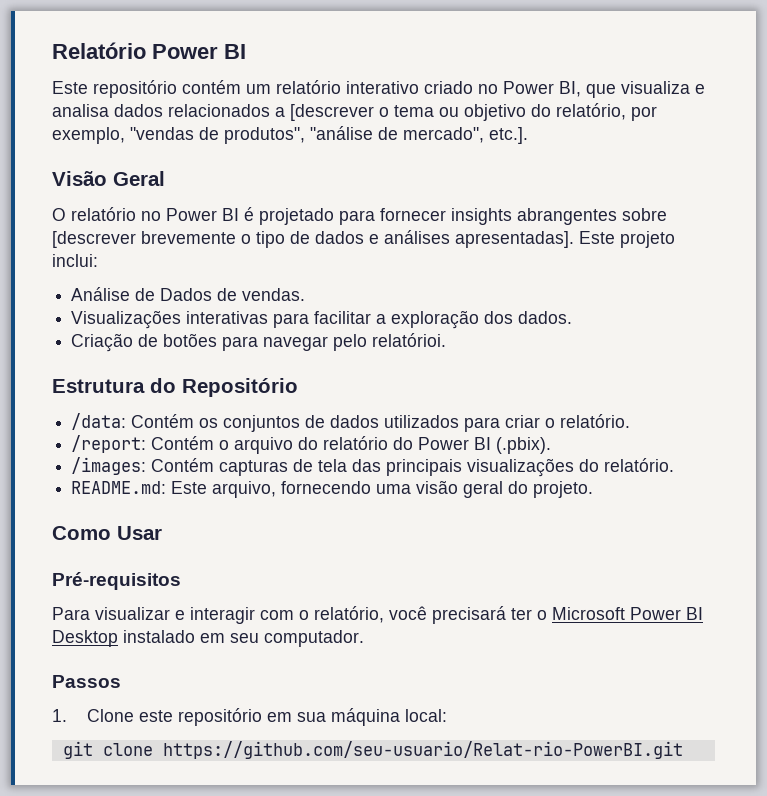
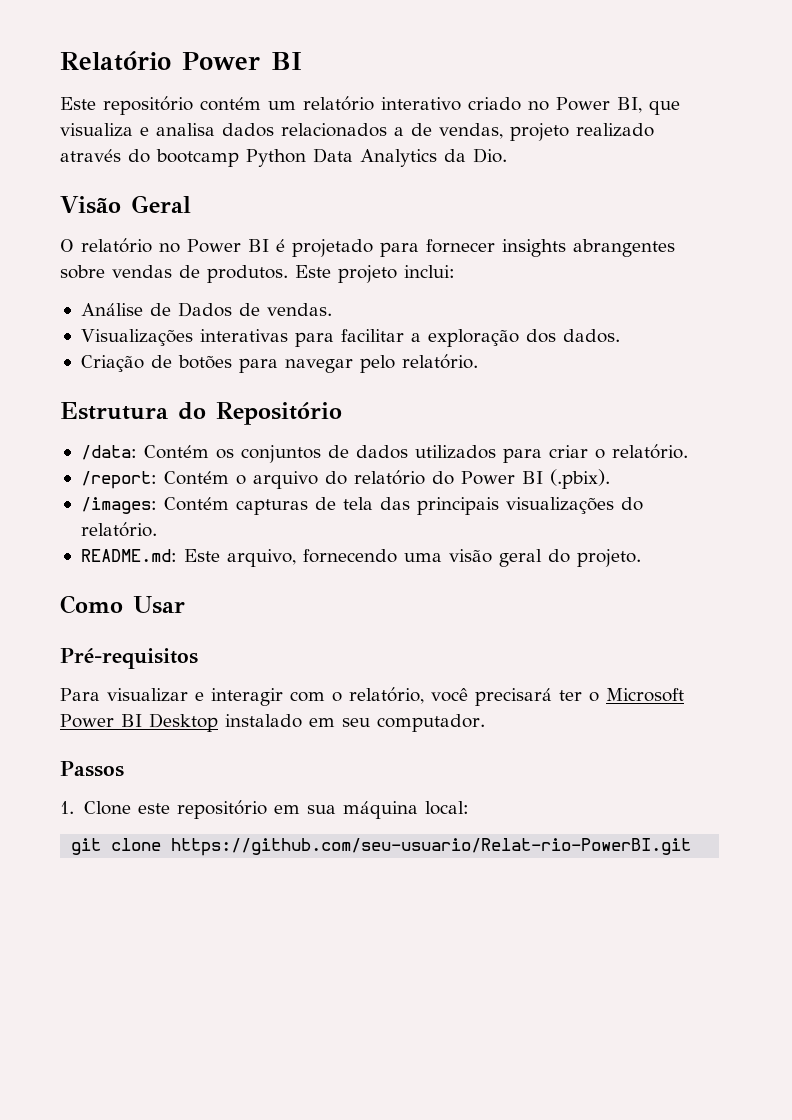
[290,103,657,121] [52,126,528,144] [descrever o tema ou objetivo do relatório, por exemplo, "vendas de produtos", "análise de mercado", etc.]. -> [411,123,654,141] [60,148,507,167] de vendas, projeto realizado através do bootcamp Python Data Analytics da Dio.
[52,230,574,248] [descrever brevemente o tipo de dados e análises apresentadas]. -> [112,265,288,283] vendas de produtos.
[372,333,447,347] relatórioi. -> [401,354,478,369] relatório.

